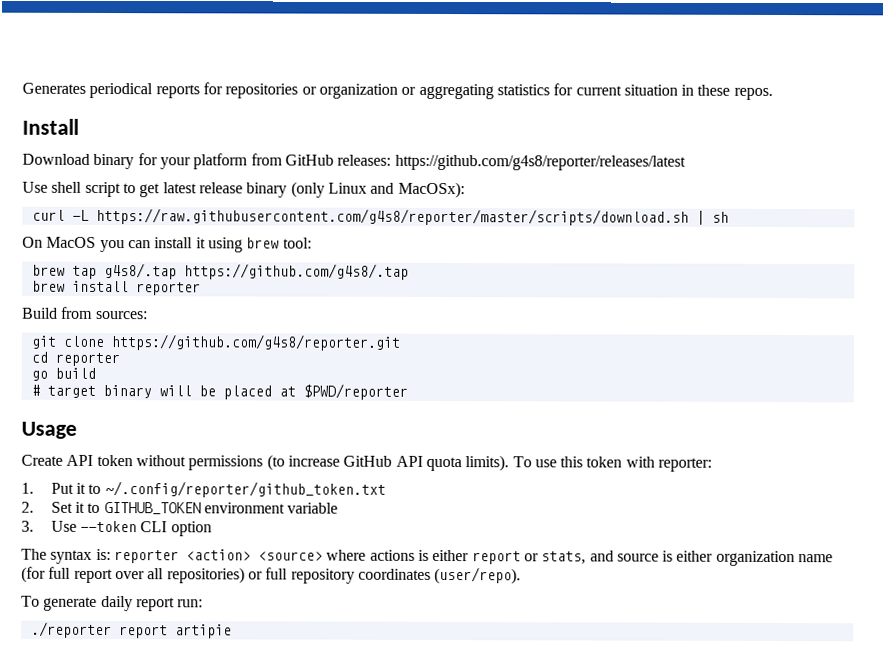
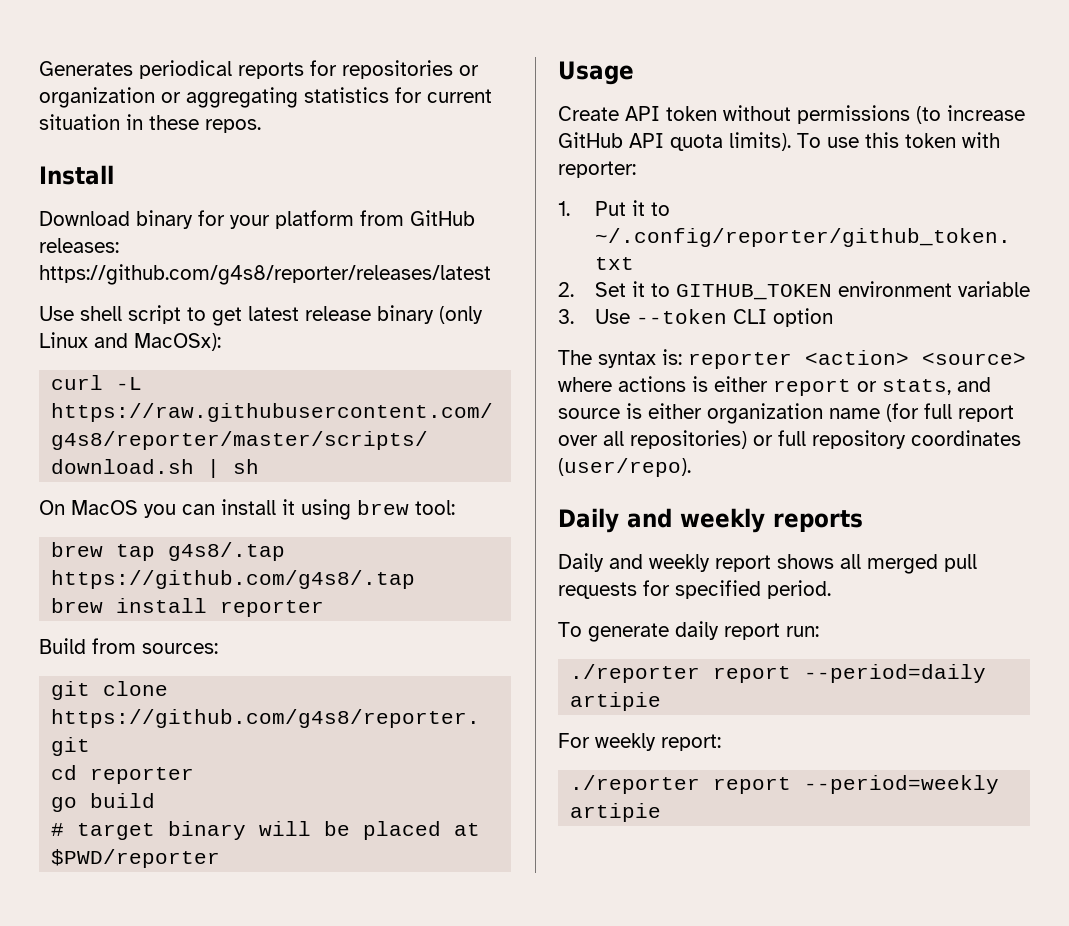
(522, 575) none -> [558,508,863,533] [558,553,977,574] [558,580,831,599] // Daily and weekly reports // Daily and weekly report shows all merged pull requests for specified period.
[174,624,232,639] artipie -> [804,664,987,683] [570,692,662,711] [558,733,721,751] [570,775,1000,794] [570,803,662,822] --period=daily artipie // For weekly report: // ./reporter report --period=weekly artipie

